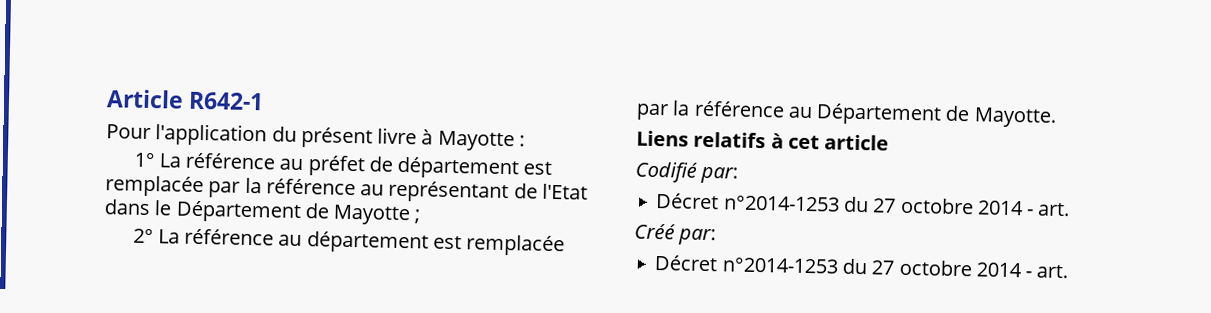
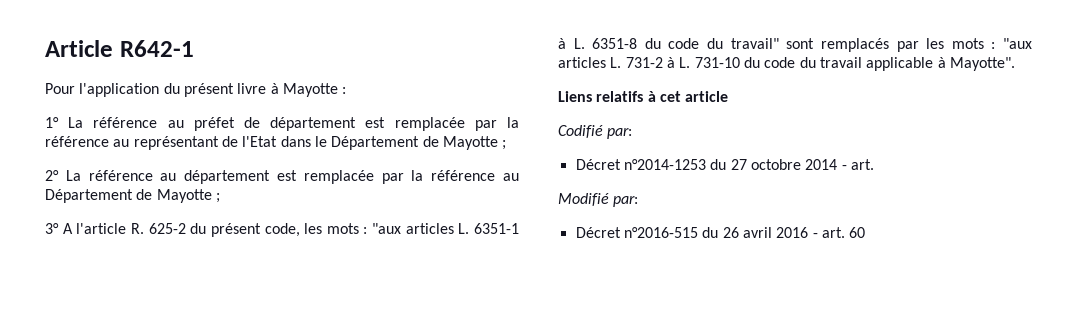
[973,107,1057,128] Mayotte. -> [156,189,220,203] [45,223,520,237] [558,38,1032,52] [558,57,1015,71] Mayotte ; // 3° A l'article R. 625-2 du présent code, les mots : "aux articles L. 6351-1 à L. 6351-8 du code du travail" sont remplacés par les mots : "aux articles L. 731-2 à L. 731-10 du code du travail applicable à Mayotte".
[634,223,717,246] [654,254,1069,279] Créé par: // Décret n°2014-1253 du 27 octobre 2014 - art. -> [558,193,639,207] [575,227,866,238] Modifié par: // Décret n°2016-515 du 26 avril 2016 - art. 60

